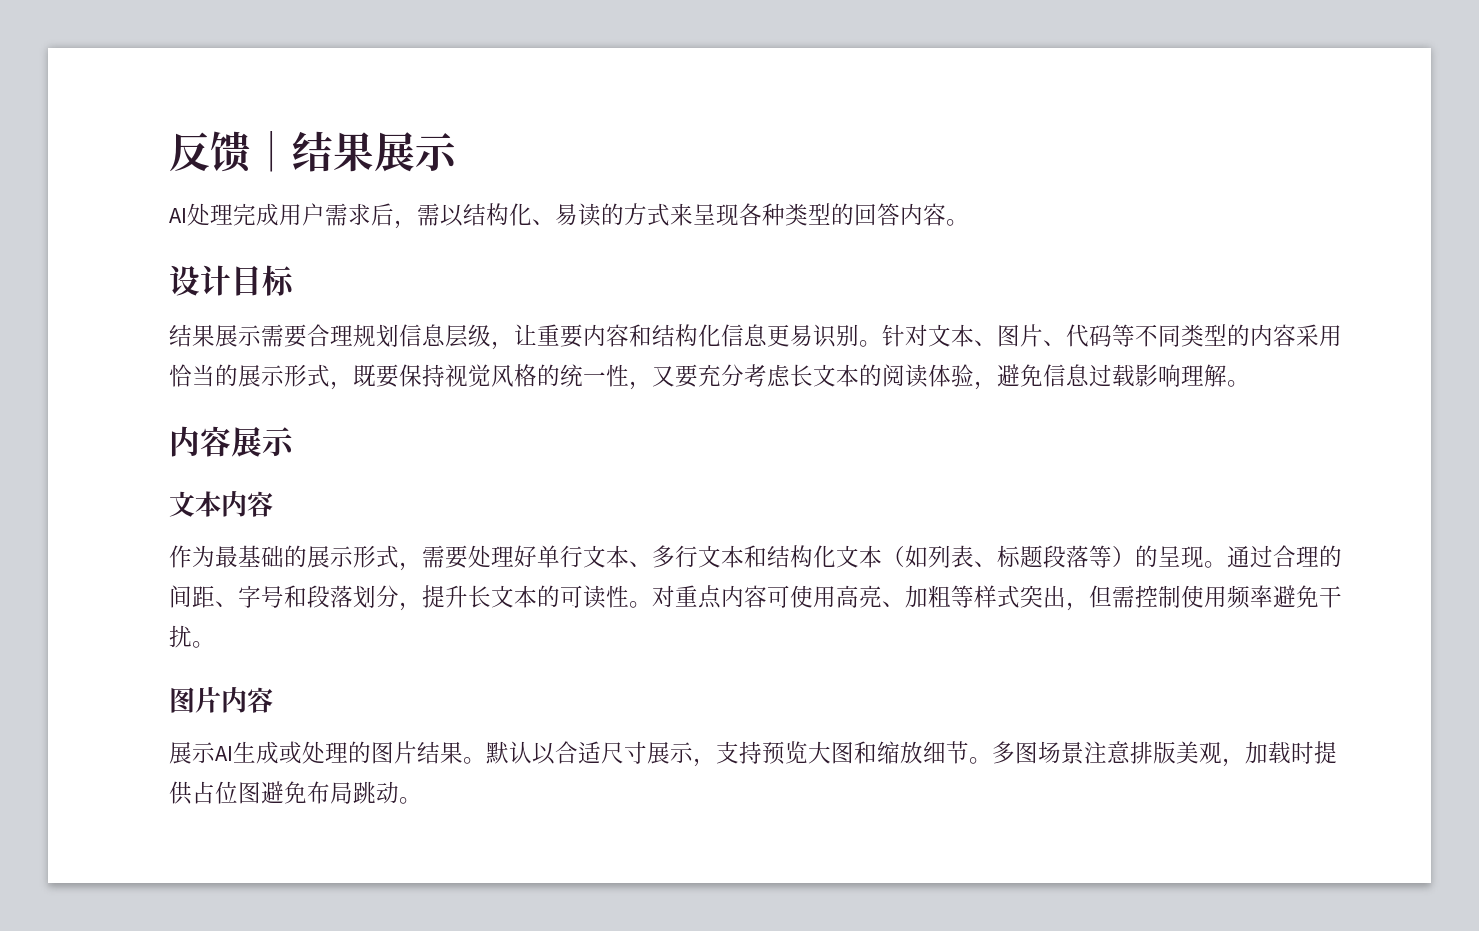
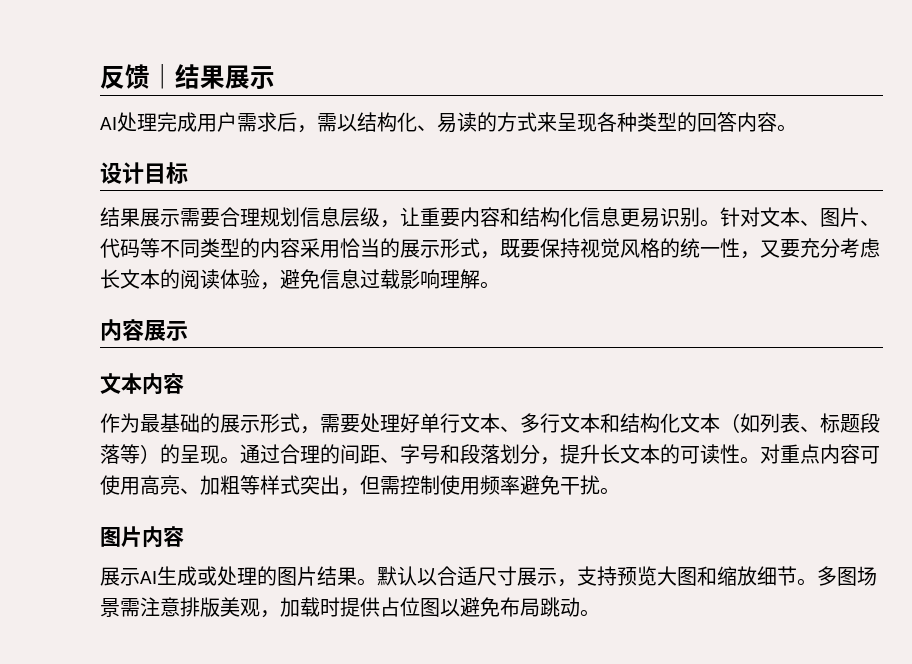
(1084, 752) none -> [120,598,140,617] 需
(261, 792) none -> [440,599,460,617] 以

